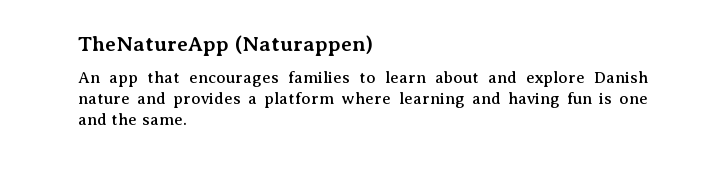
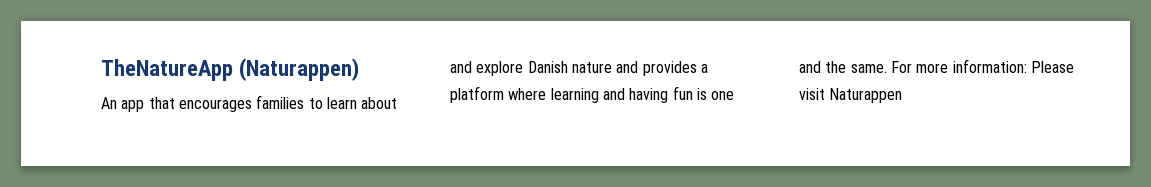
(187, 121) none -> [890,59,1074,73] [799,88,903,103] For more information: Please visit Naturappen

